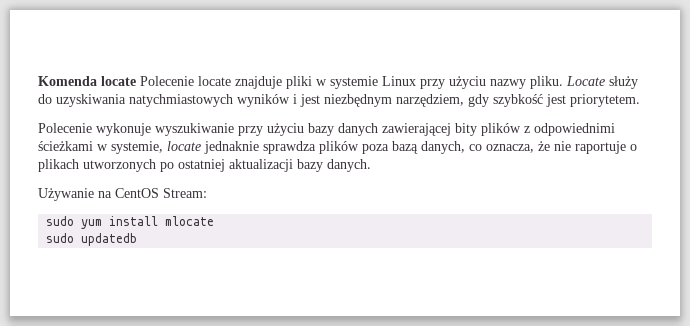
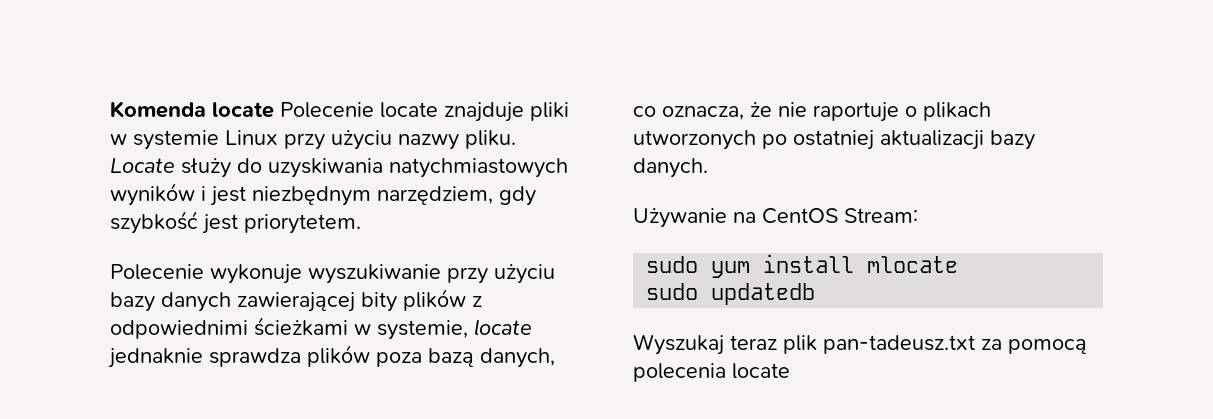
(138, 239) none -> [633,334,1087,355] [633,363,790,382] // Wyszukaj teraz plik pan-tadeusz.txt za pomocą polecenia locate

